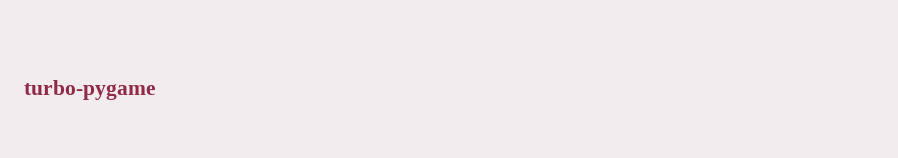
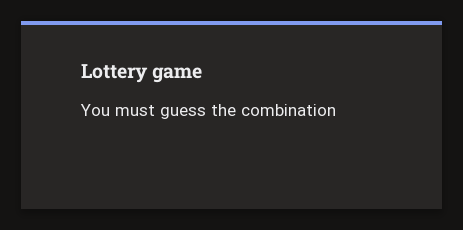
[24,80,156,100] turbo-pygame -> [81,64,203,83] [80,104,336,119] Lottery game // You must guess the combination

